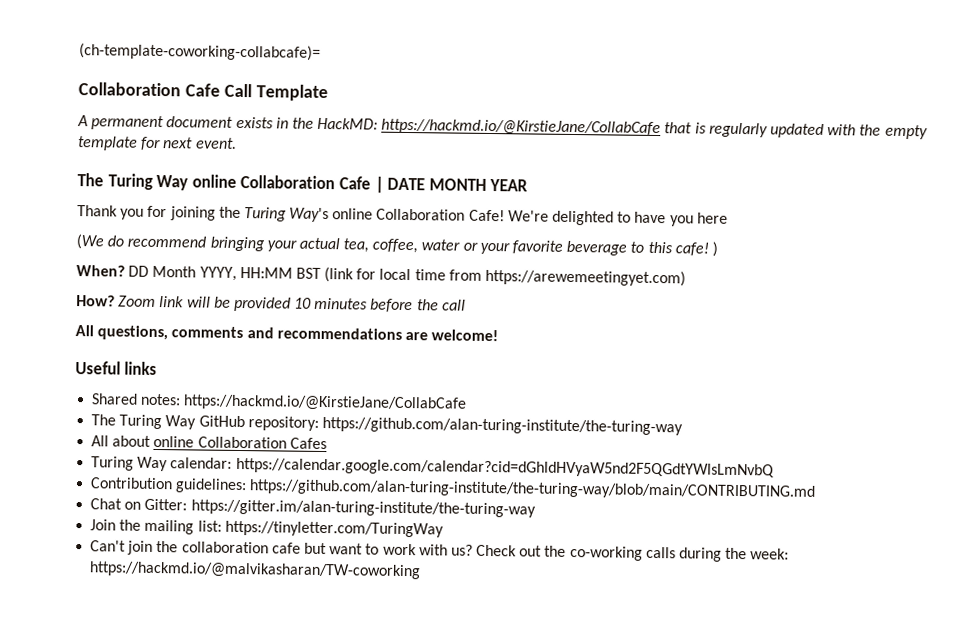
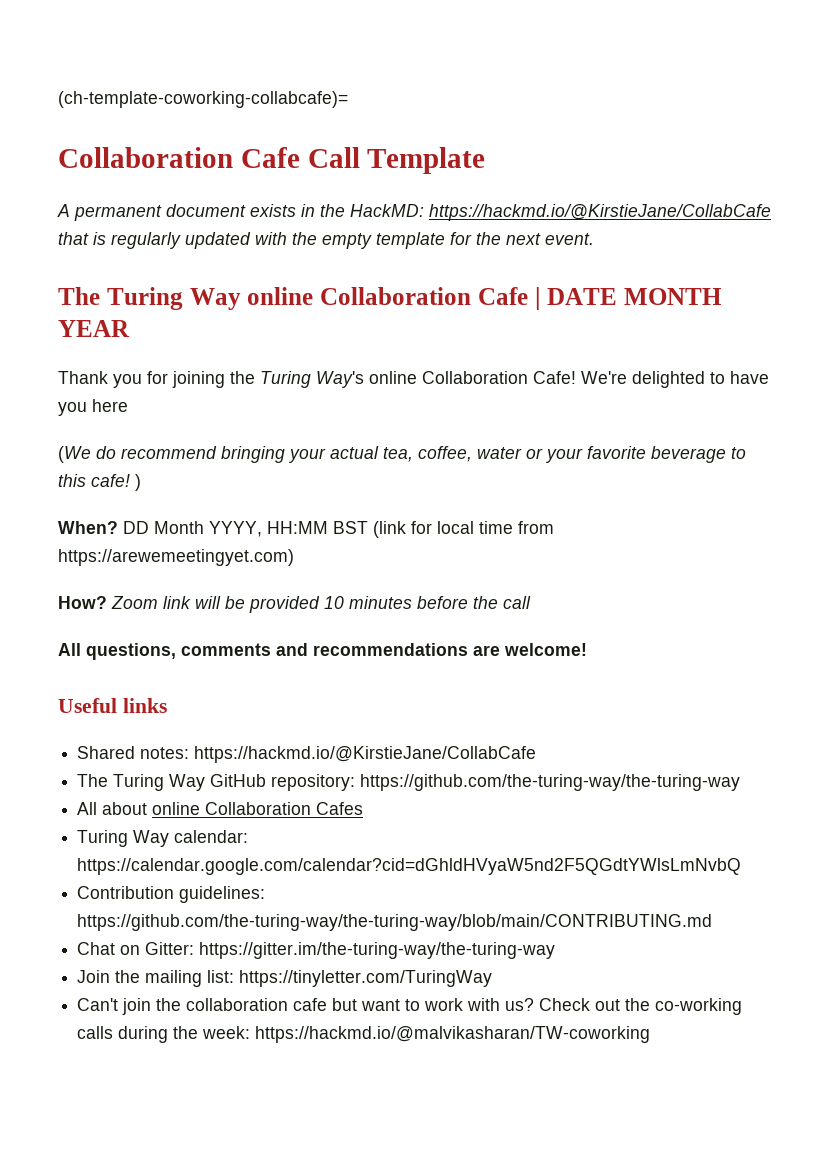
(162, 143) none -> [476,232,501,245] the
[321,416,683,436] https://github.com/alan-turing-institute/the-turing-way -> [360,774,741,791] https://github.com/the-turing-way/the-turing-way
[249,479,817,500] https://github.com/alan-turing-institute/the-turing-way/blob/main/CONTRIBUTING.md -> [77,914,713,931] https://github.com/the-turing-way/the-turing-way/blob/main/CONTRIBUTING.md
[190,499,536,518] https://gitter.im/alan-turing-institute/the-turing-way -> [199,942,556,959] https://gitter.im/the-turing-way/the-turing-way

